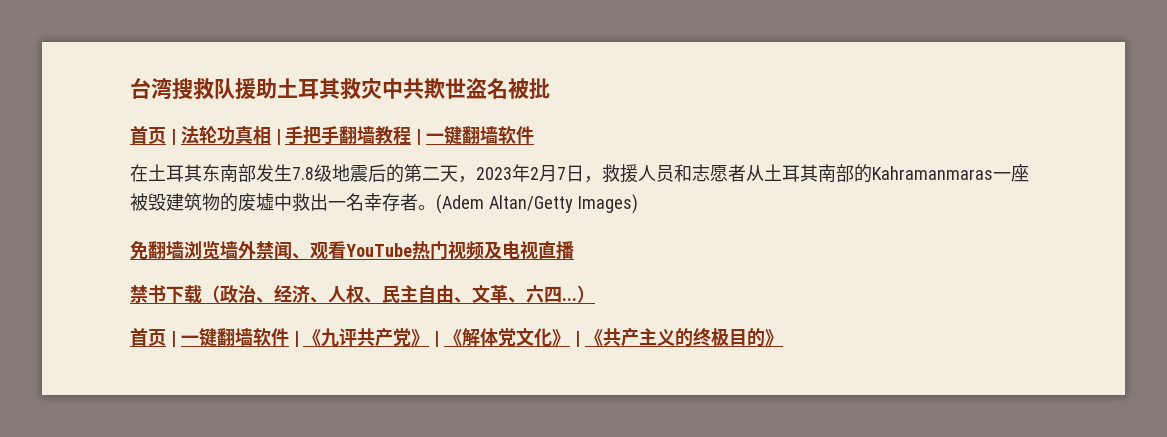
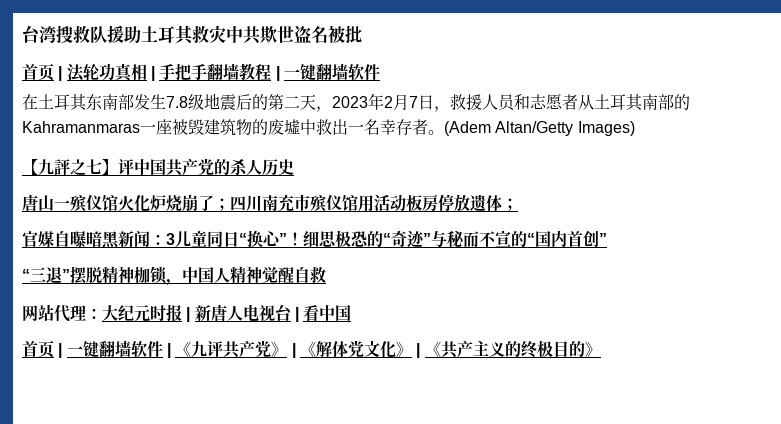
[130,240,574,260] [130,284,595,304] 免翻墙浏览墙外禁闻、观看YouTube热门视频及电视直播 // 禁书下载（政治、经济、人权、民主自由、文革、六四...） -> [22,158,294,176] [22,194,518,212] [22,230,607,248] [22,266,326,286] [22,304,352,322] 【九評之七】评中国共产党的杀人历史 // 唐山一殡仪馆火化炉烧崩了；四川南充市殡仪馆用活动板房停放遗体； // 官媒自曝暗黑新闻：3儿童同日“换心”！细思极恐的“奇迹”与秘而不宣的“国内首创” // “三退”摆脱精神枷锁，中国人精神觉醒自救 // 网站代理：大纪元时报 | 新唐人电视台 | 看中国

